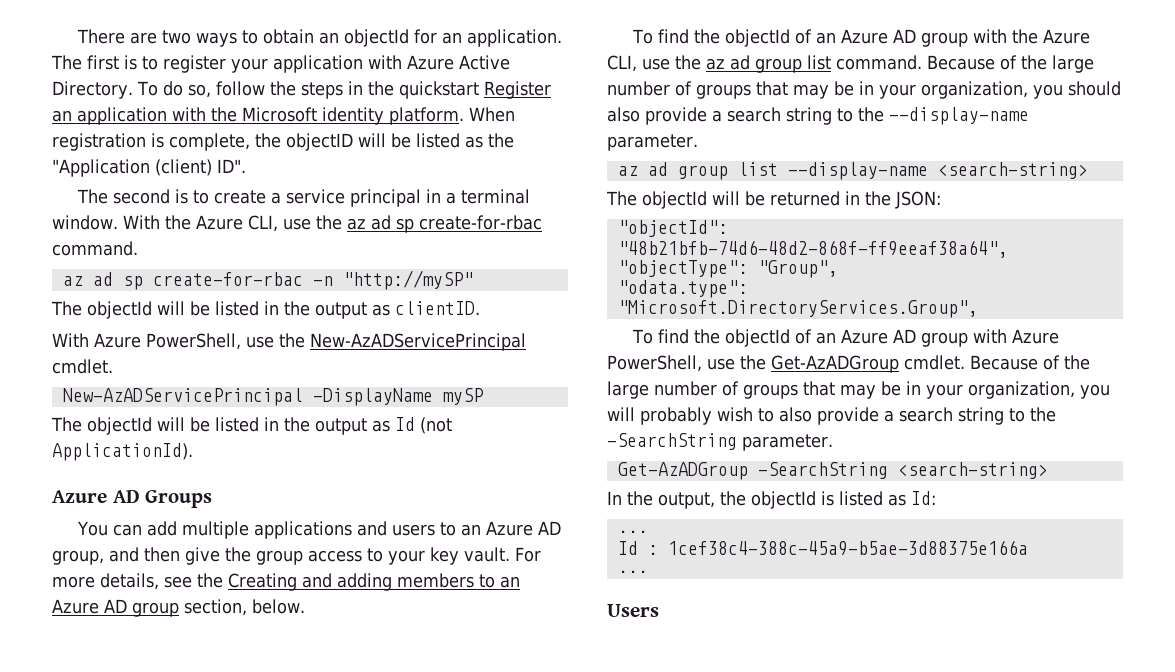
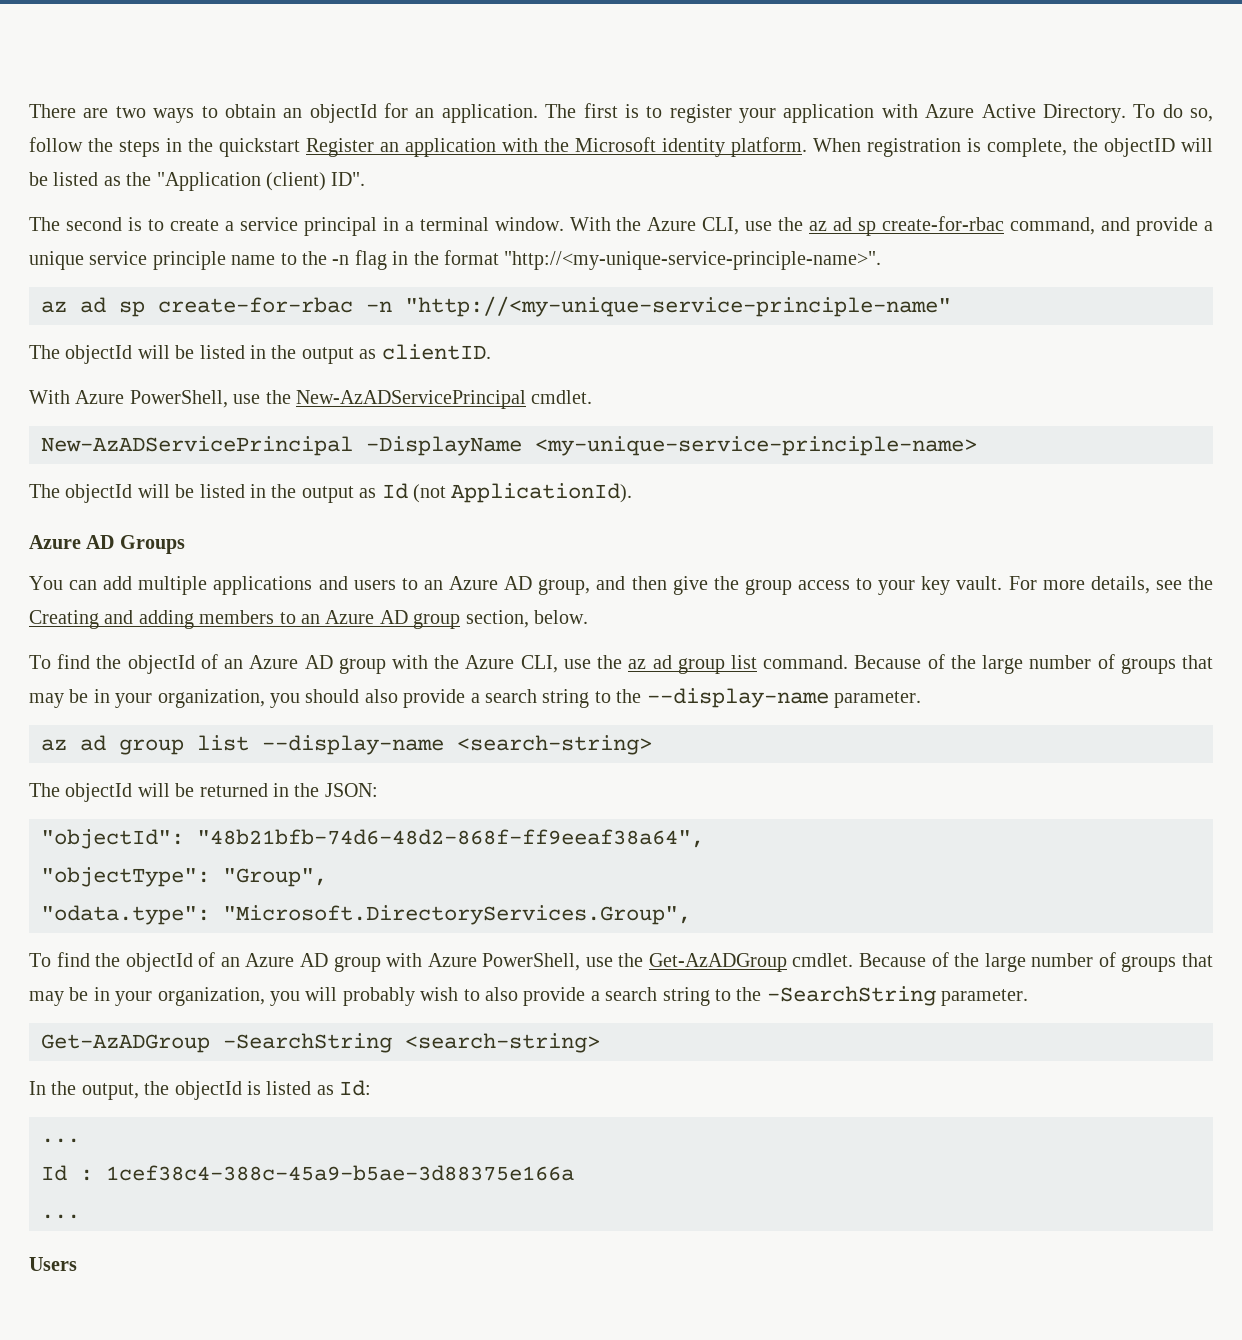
[52,241,138,256] command. -> [1010,217,1214,236] [29,250,882,270] command, and provide a unique service principle name to the -n flag in the format "http://<my-unique-service-principle-name>".
[342,270,473,290] "http://mySP" -> [405,296,951,317] "http://<my-unique-service-principle-name"
[442,388,484,405] mySP -> [535,436,977,456] <my-unique-service-principle-name>

